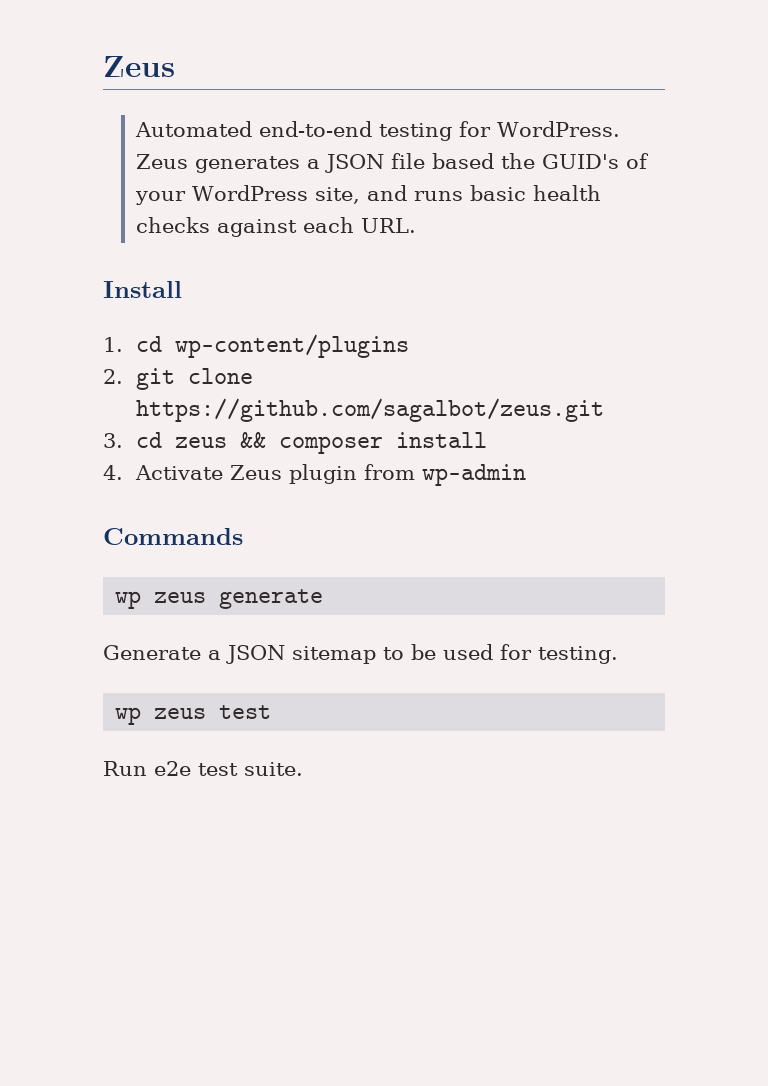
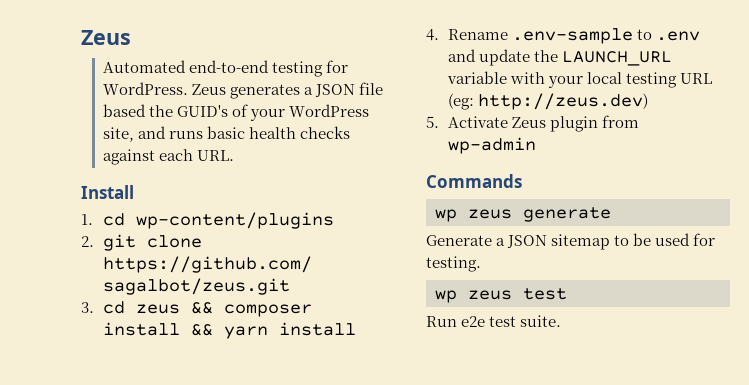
[103,465,123,480] // 4. -> [190,322,356,339] [426,28,701,44] [447,49,673,66] [446,71,713,88] [447,93,649,110] [426,116,439,128] && yarn install // 4. Rename .env-sample to .env and update the LAUNCH_URL variable with your local testing URL (eg: http://zeus.dev) // 5.

